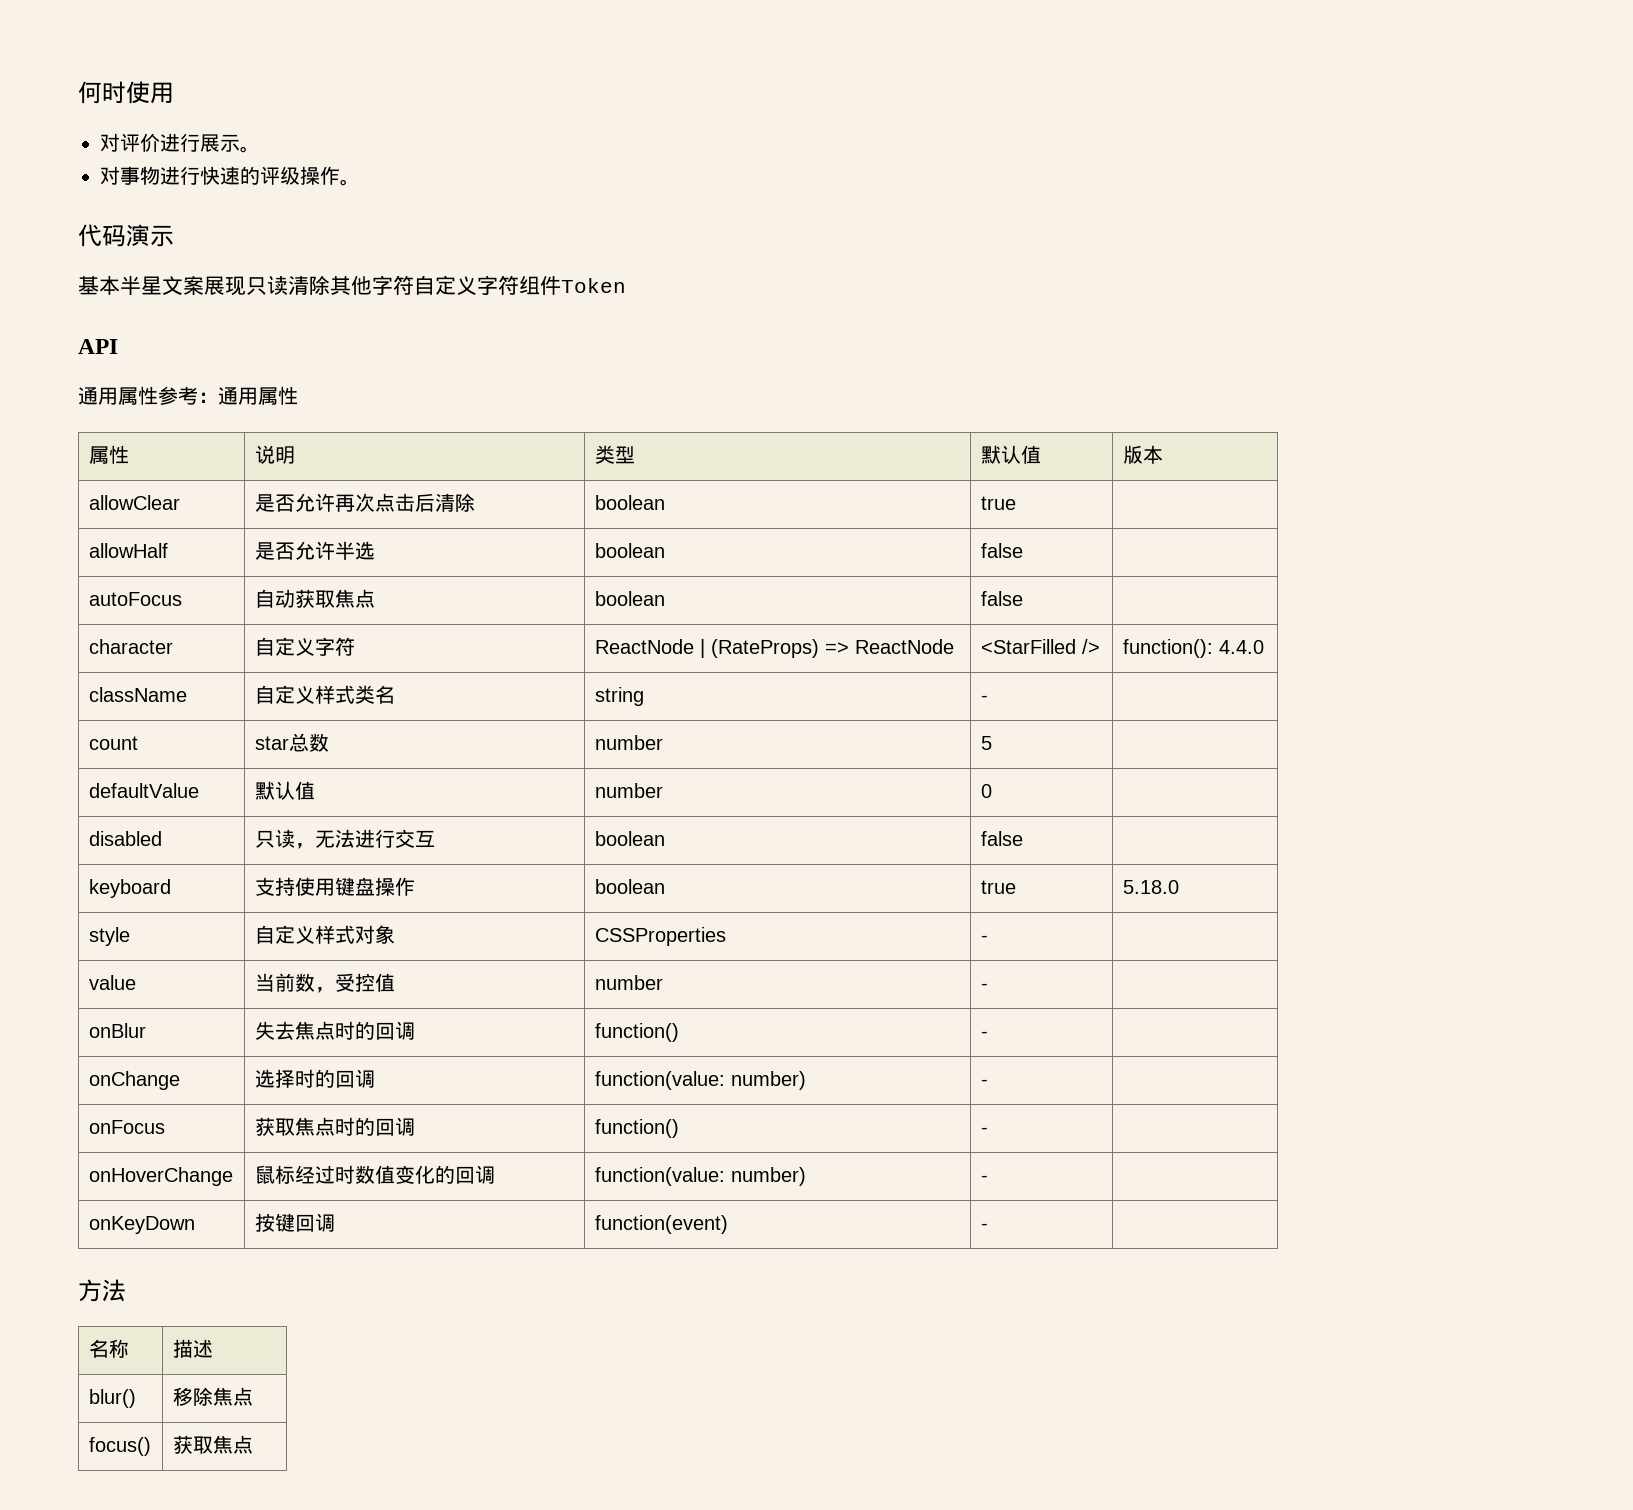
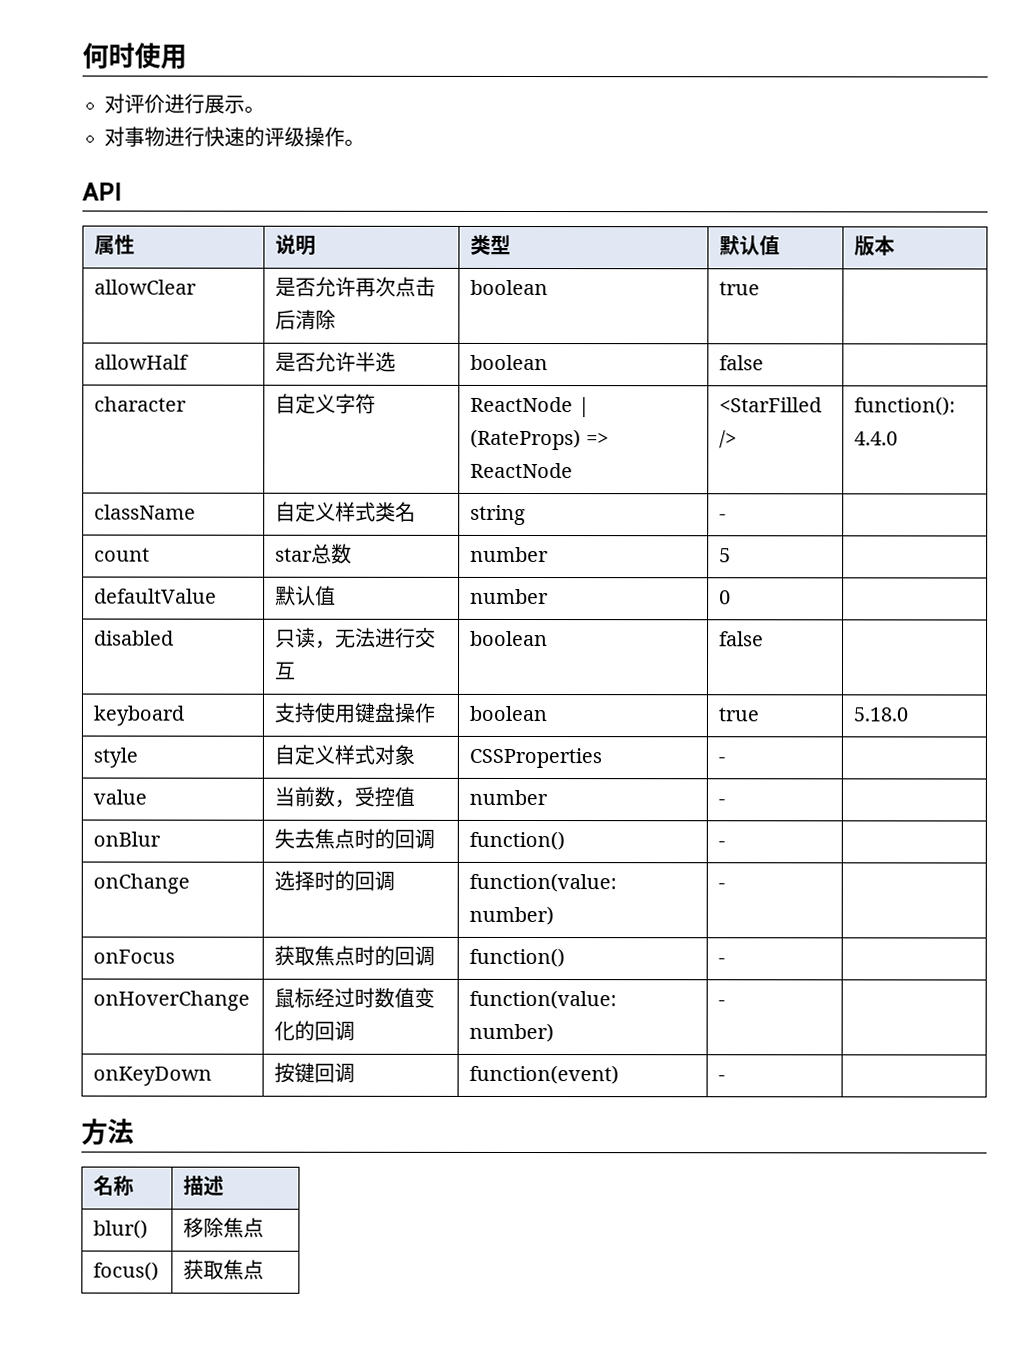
[78,224,174,247] [78,275,626,296] [78,339,118,354] [78,386,298,405] 代码演示 // 基本半星文案展现只读清除其他字符自定义字符组件Token // API // 通用属性参考：通用属性 -> [82,182,122,201] API
[88,592,182,606] [254,589,375,608] [594,591,665,606] [980,591,1023,606] // autoFocus | 自动获取焦点 | boolean | false | -> (765, 363) none

